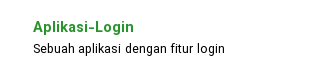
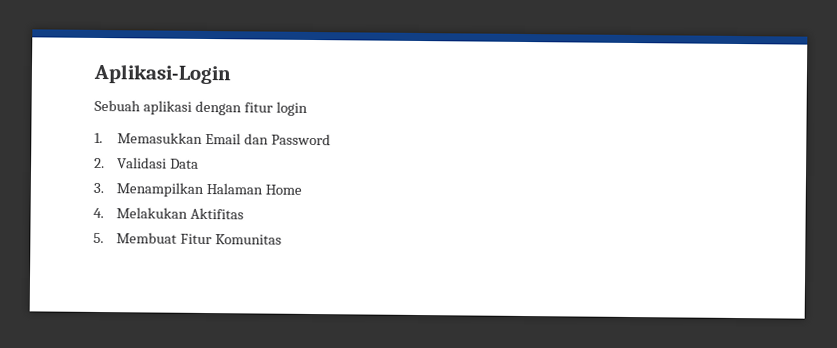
(225, 49) none -> [94,132,332,146] [94,157,200,169] [93,182,303,197] [93,207,245,220] [93,232,283,245] // 1. Memasukkan Email dan Password // 2. Validasi Data // 3. Menampilkan Halaman Home // 4. Melakukan Aktifitas // 5. Membuat Fitur Komunitas

